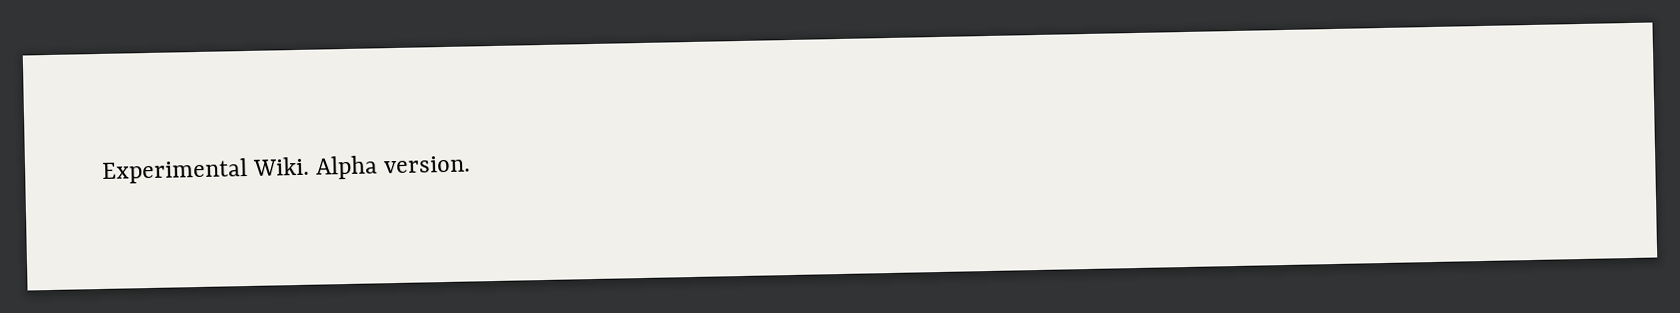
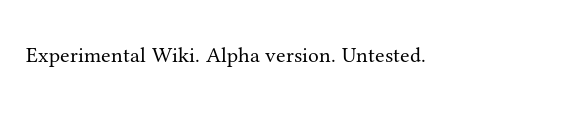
(472, 164) none -> [342,47,427,63] Untested.

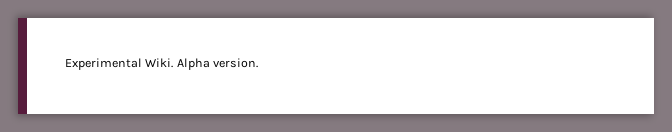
[342,47,427,63] Untested. -> (259, 63) none

